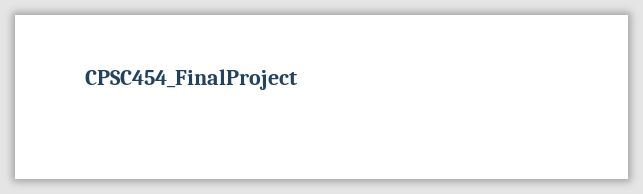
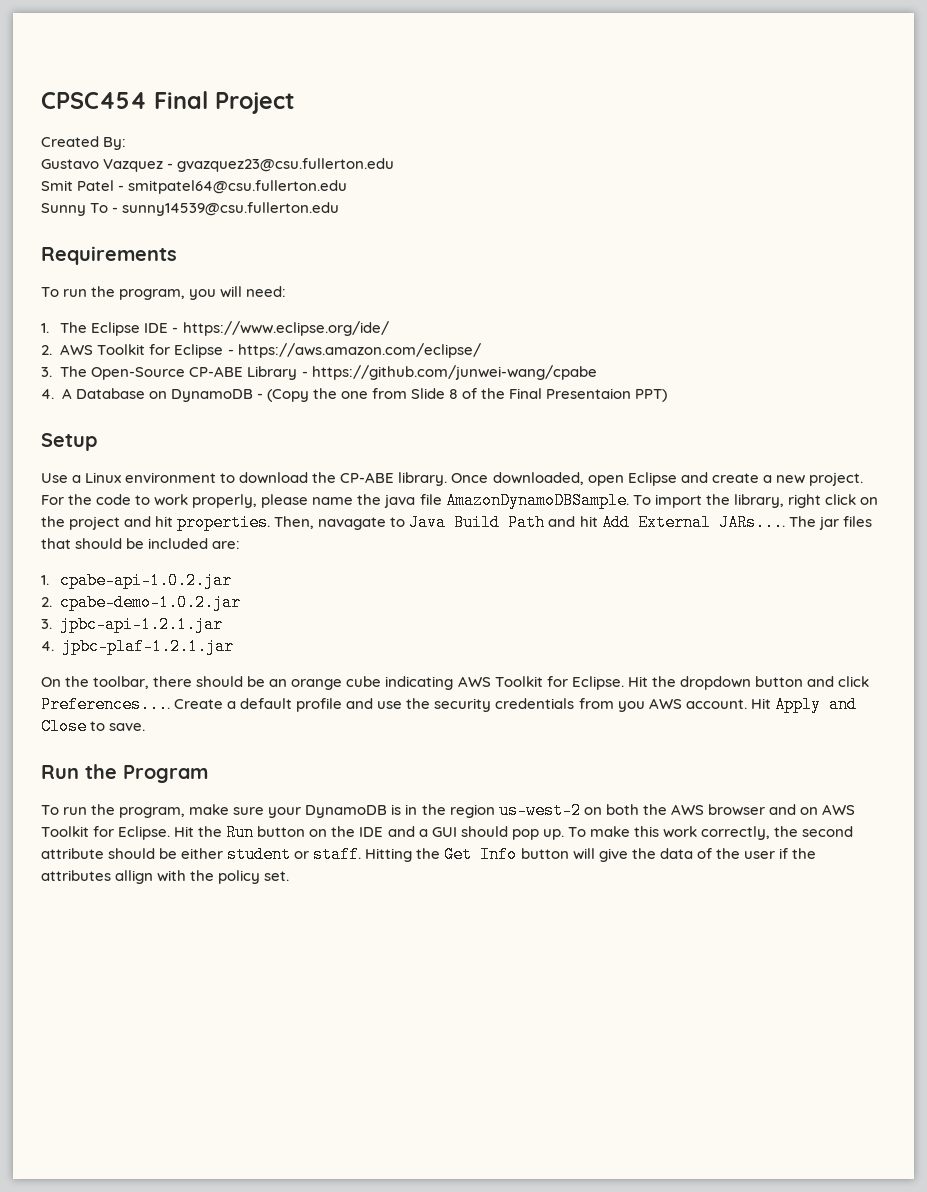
[85,69,297,90] CPSC454_FinalProject -> [41,91,295,114] [41,136,127,150] [41,158,395,172] [41,180,348,194] [41,202,340,216] [41,246,177,265] [41,286,287,300] [41,321,389,336] [41,343,481,358] [41,365,597,380] [41,388,668,402] [41,433,97,451] [41,472,863,486] [41,492,878,509] [41,514,872,531] [41,538,241,549] [41,572,233,589] [41,594,242,611] [41,616,224,633] [41,638,234,655] [41,676,869,690] [41,696,857,713] [41,718,146,735] [41,764,208,783] [41,802,855,819] [41,824,854,841] [41,846,816,863] [41,870,290,884] CPSC454 Final Project // Created By: // Gustavo Vazquez - gvazquez23@csu.fullerton.edu // Smit Patel - smitpatel64@csu.fullerton.edu // Sunny To - sunny14539@csu.fullerton.edu // Requirements // To run the program, you will need: // 1. The Eclipse IDE - https://www.eclipse.org/ide/ // 2. AWS Toolkit for Eclipse - https://aws.amazon.com/eclipse/ // 3. The Open-Source CP-ABE Library - https://github.com/junwei-wang/cpabe // 4. A Database on DynamoDB - (Copy the one from Slide 8 of the Final Presentaion PPT) // Setup // Use a Linux environment to download the CP-ABE library. Once downloaded, open Eclipse and create a new project. For the code to work properly, please name the java file AmazonDynamoDBSample. To import the library, right click on the project and hit properties. Then, navagate to Java Build Path and hit Add External JARs.... The jar files that should be included are: // 1. cpabe-api-1.0.2.jar // 2. cpabe-demo-1.0.2.jar // 3. jpbc-api-1.2.1.jar // 4. jpbc-plaf-1.2.1.jar // On the toolbar, there should be an orange cube indicating AWS Toolkit for Eclipse. Hit the dropdown button and click Preferences.... Create a default profile and use the security credentials from you AWS account. Hit Apply and Close to save. // Run the Program // To run the program, make sure your DynamoDB is in the region us-west-2 on both the AWS browser and on AWS Toolkit for Eclipse. Hit the Run button on the IDE and a GUI should pop up. To make this work correctly, the second attribute should be either student or staff. Hitting the Get Info button will give the data of the user if the attributes allign with the policy set.

